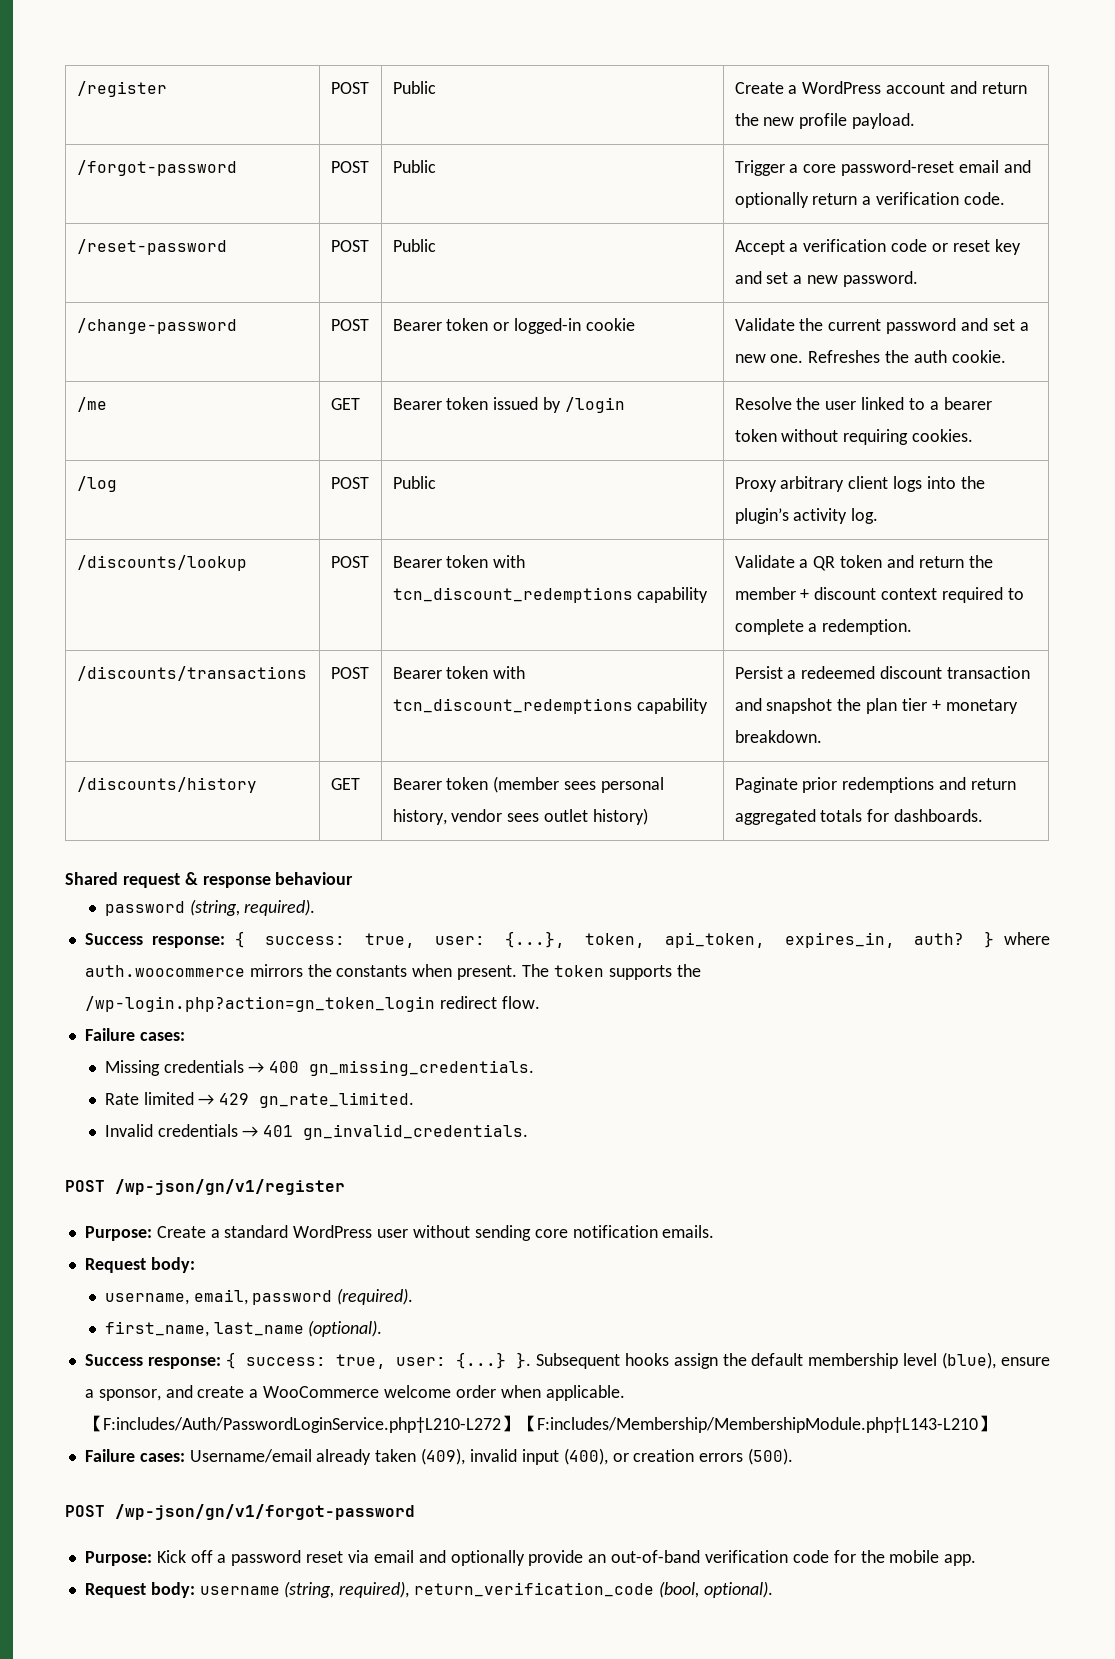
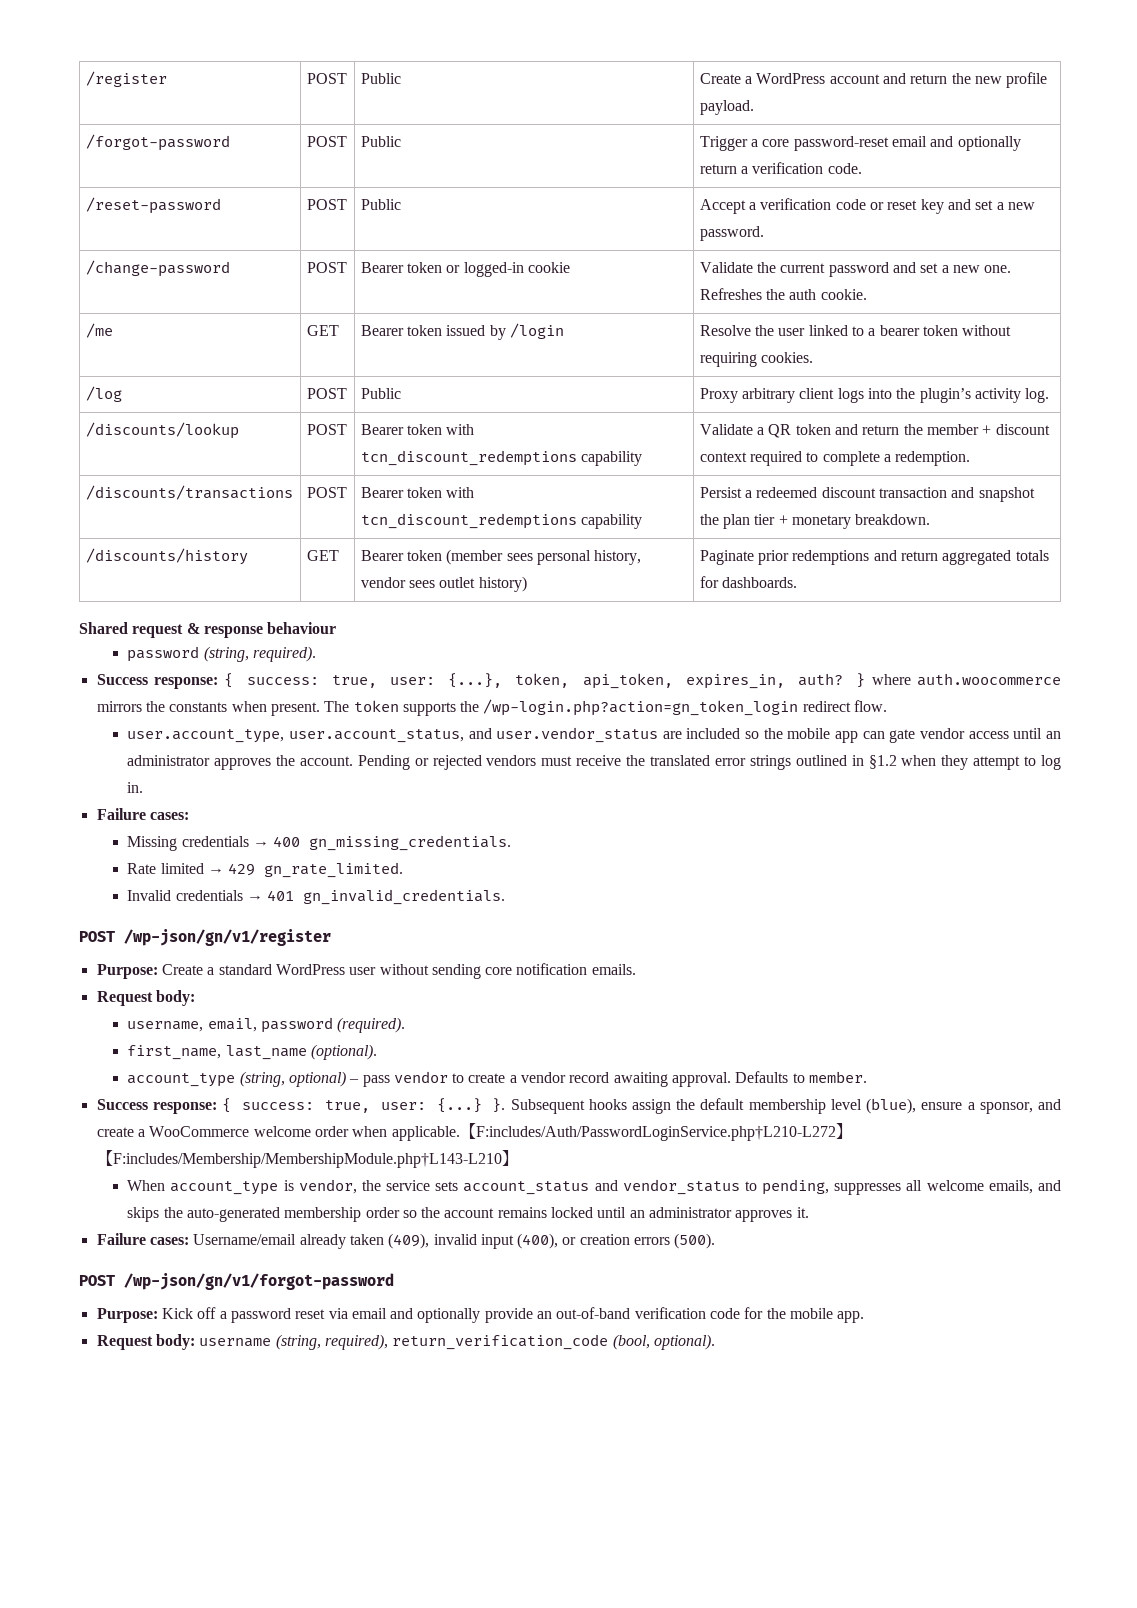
(540, 1002) none -> [127,727,1061,743] [127,755,1062,770] [127,782,144,793] // user.account_type, user.account_status, and user.vendor_status are included so the mobile app can gate vendor access until an administrator approves the account. Pending or rejected vendors must receive the translated error strings outlined in §1.2 when they attempt to log in.
(383, 1328) none -> [127,1071,868,1087] // account_type (string, optional) – pass vendor to create a vendor record awaiting approval. Defaults to member.
(996, 1423) none -> [127,1179,1061,1195] [127,1207,809,1222] // When account_type is vendor, the service sets account_status and vendor_status to pending, suppresses all welcome emails, and skips the auto-generated membership order so the account remains locked until an administrator approves it.

